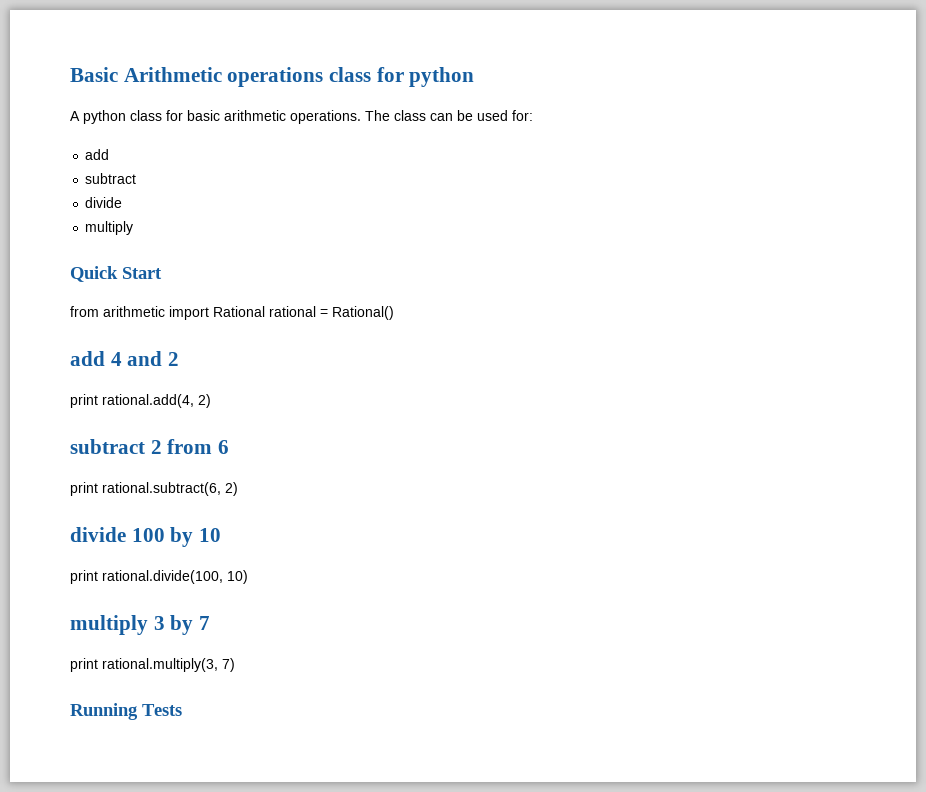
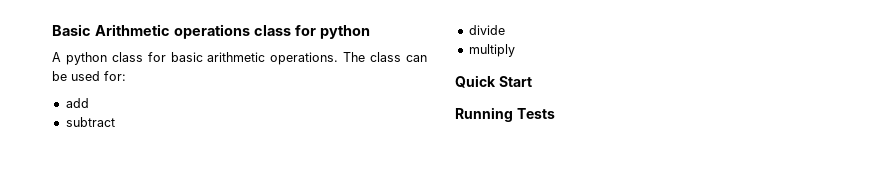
[70,306,394,320] [70,351,180,366] [70,394,211,408] [70,439,230,454] [70,482,238,496] [70,527,222,547] [70,570,248,584] [70,615,211,635] [70,658,235,672] // from arithmetic import Rational rational = Rational() // add 4 and 2 // print rational.add(4, 2) // subtract 2 from 6 // print rational.subtract(6, 2) // divide 100 by 10 // print rational.divide(100, 10) // multiply 3 by 7 // print rational.multiply(3, 7) -> (532, 81) none

